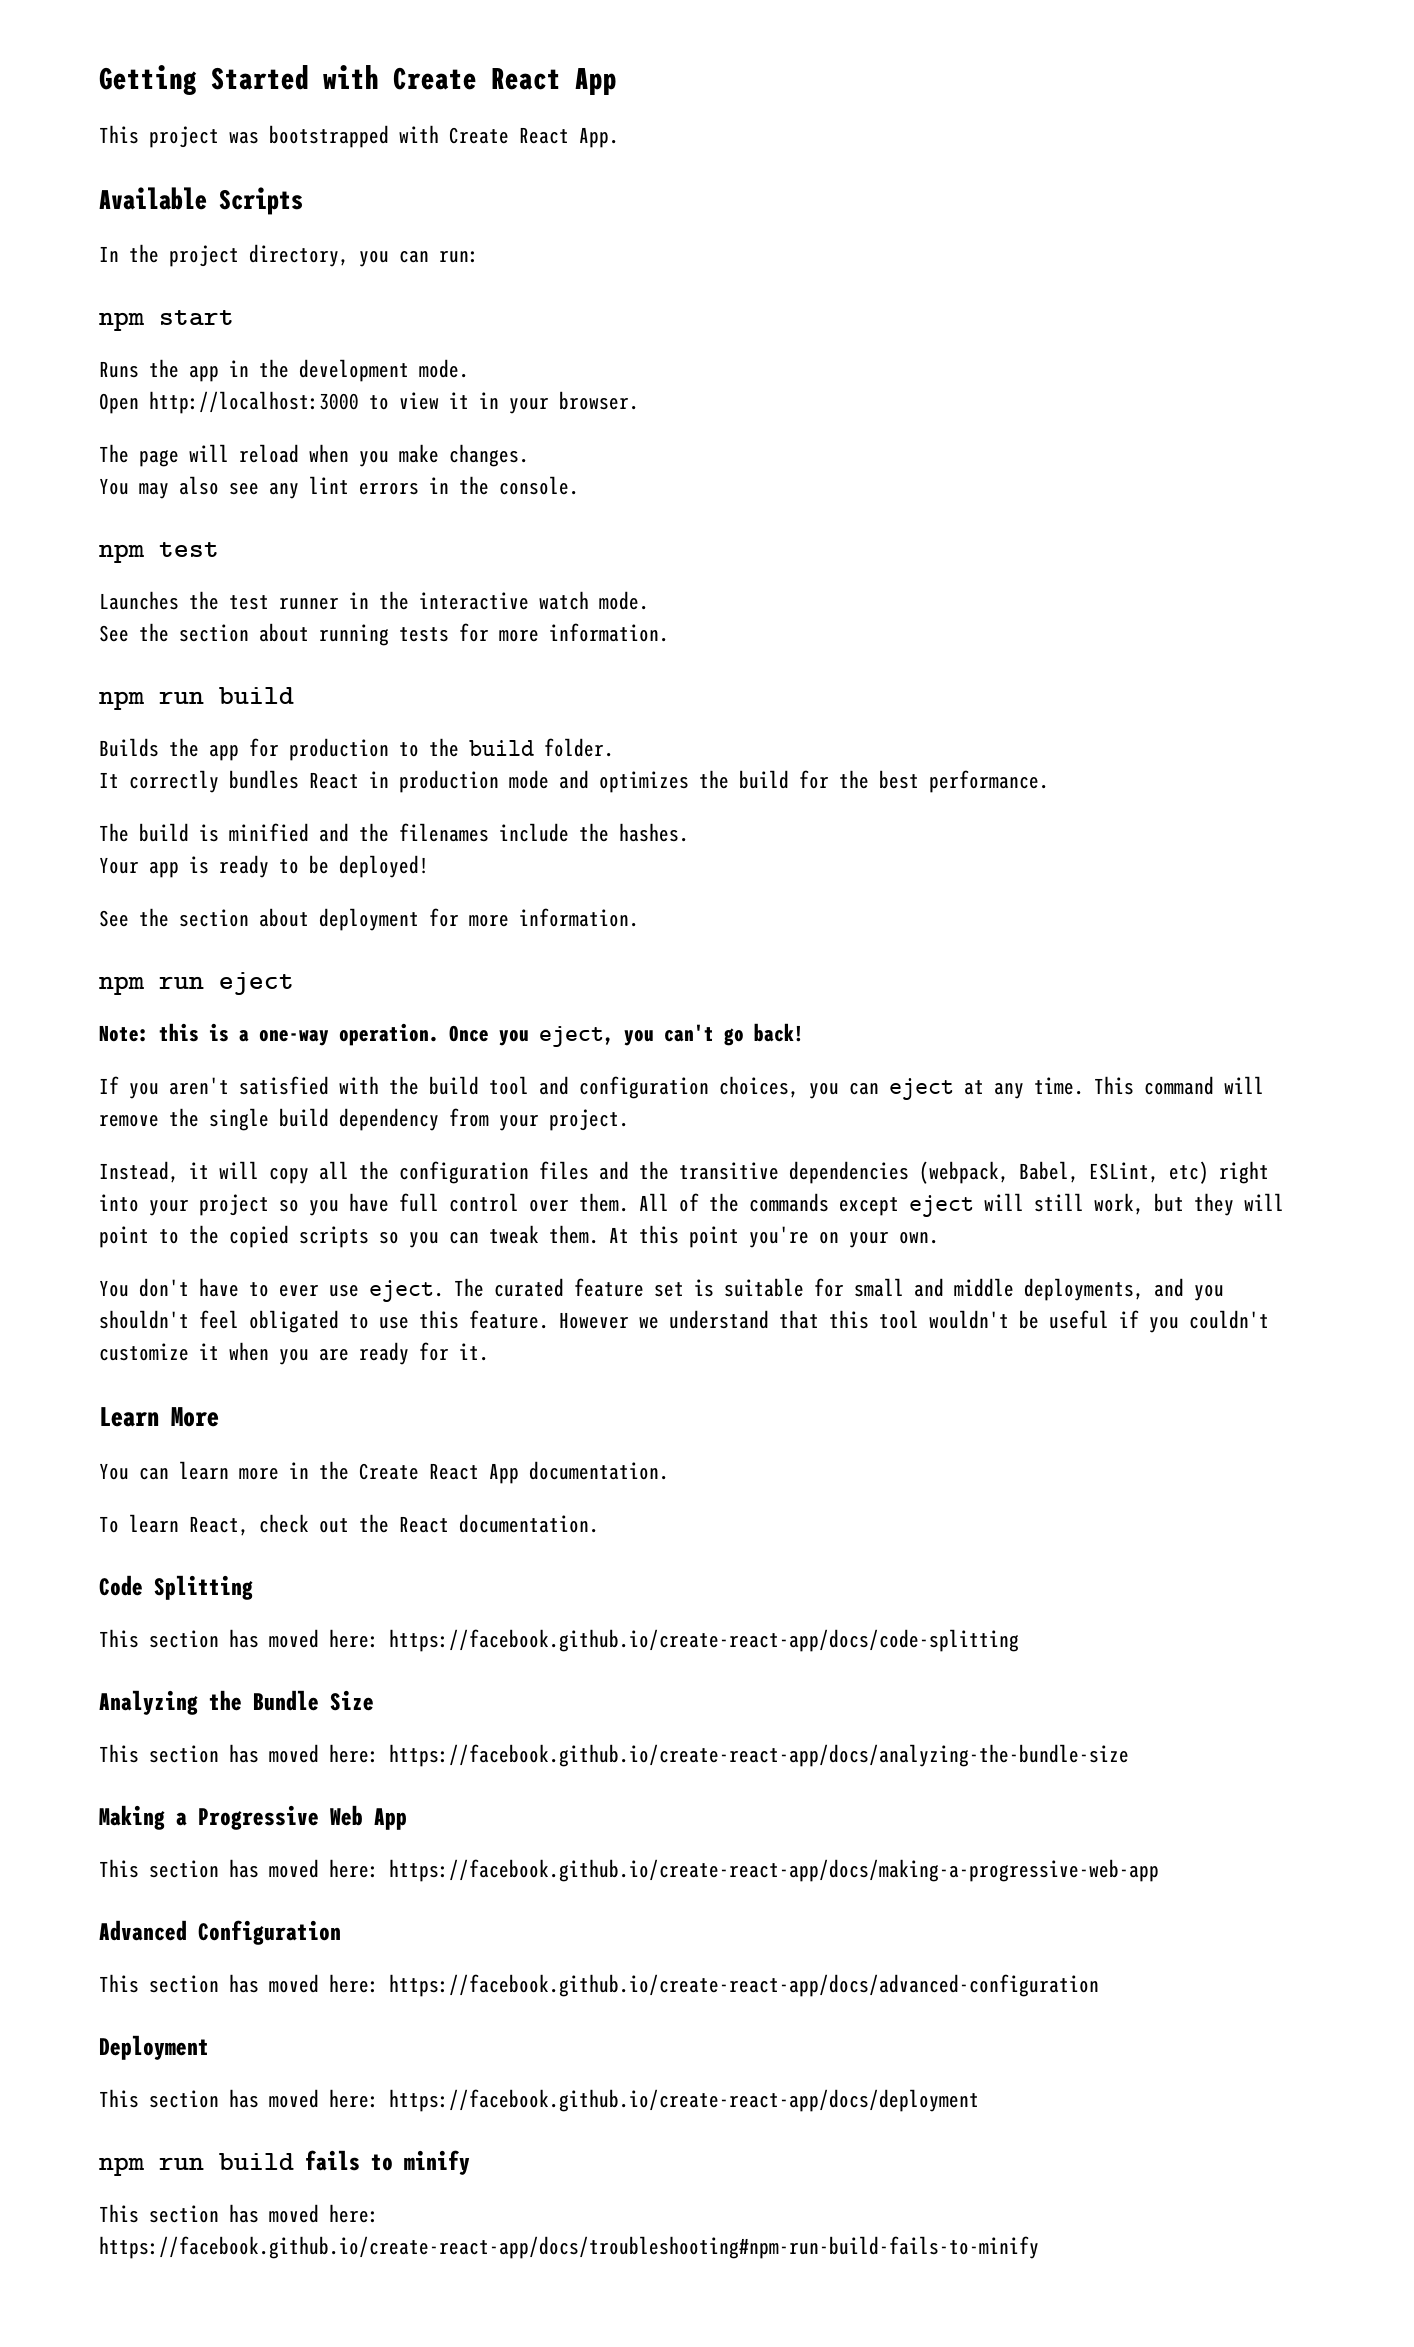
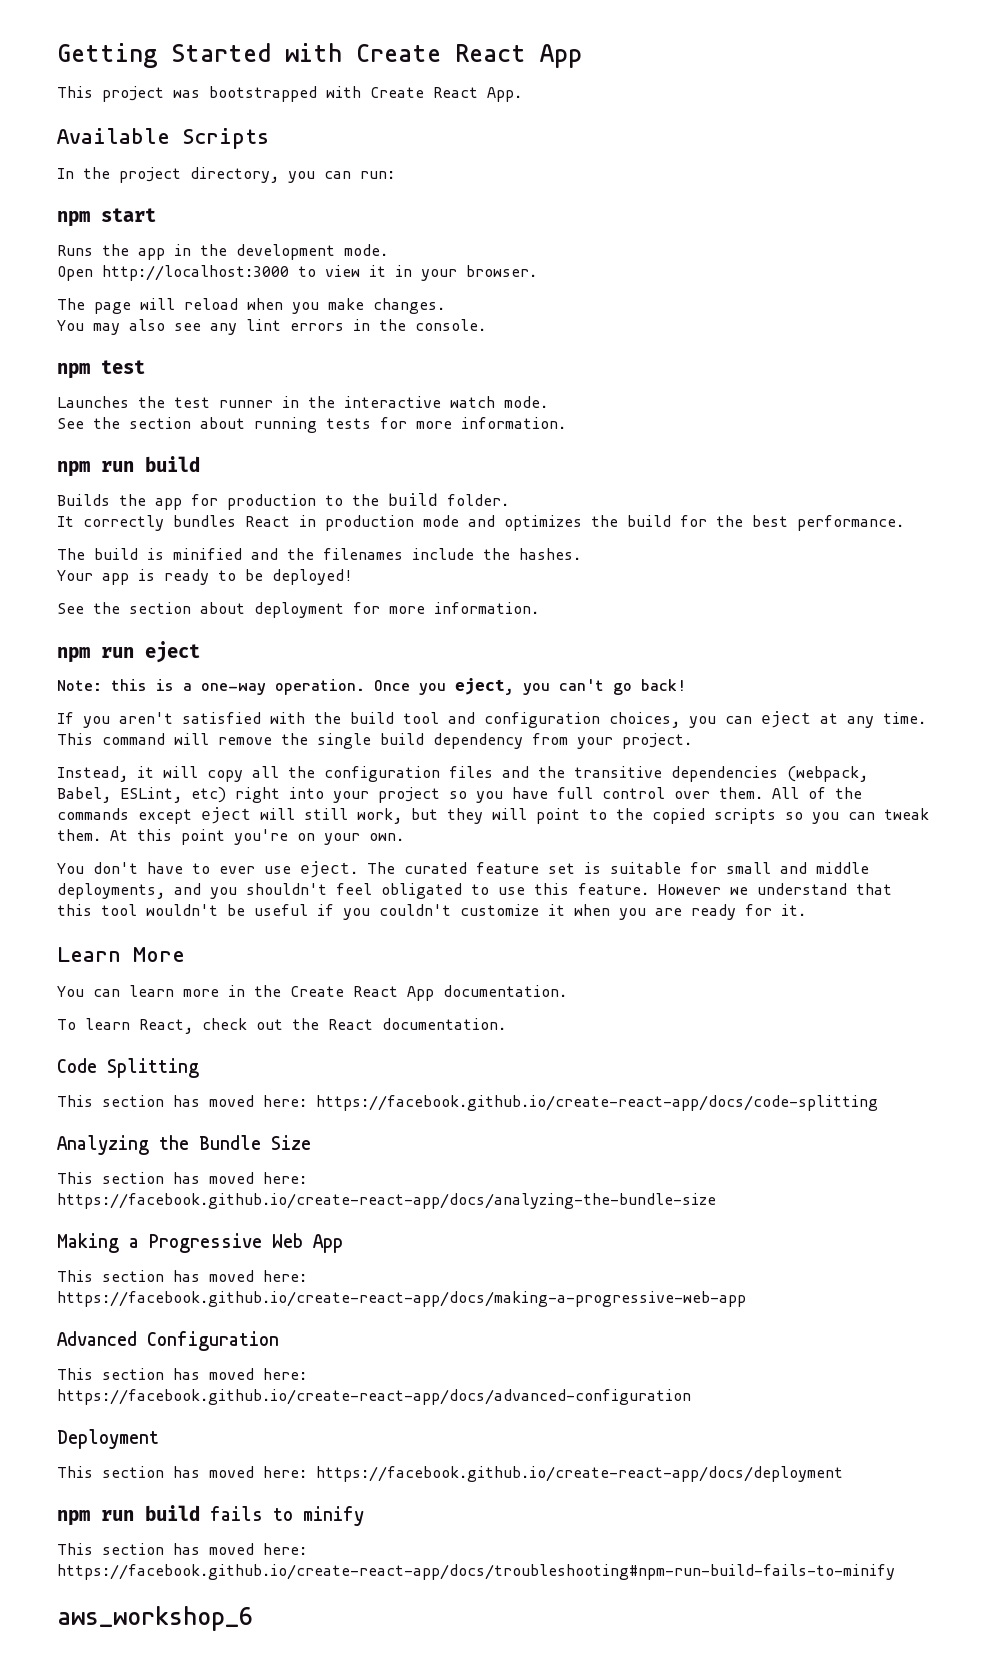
(1039, 2247) none -> [57,1606,253,1631] // aws_workshop_6

